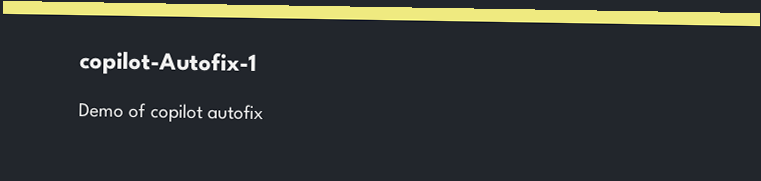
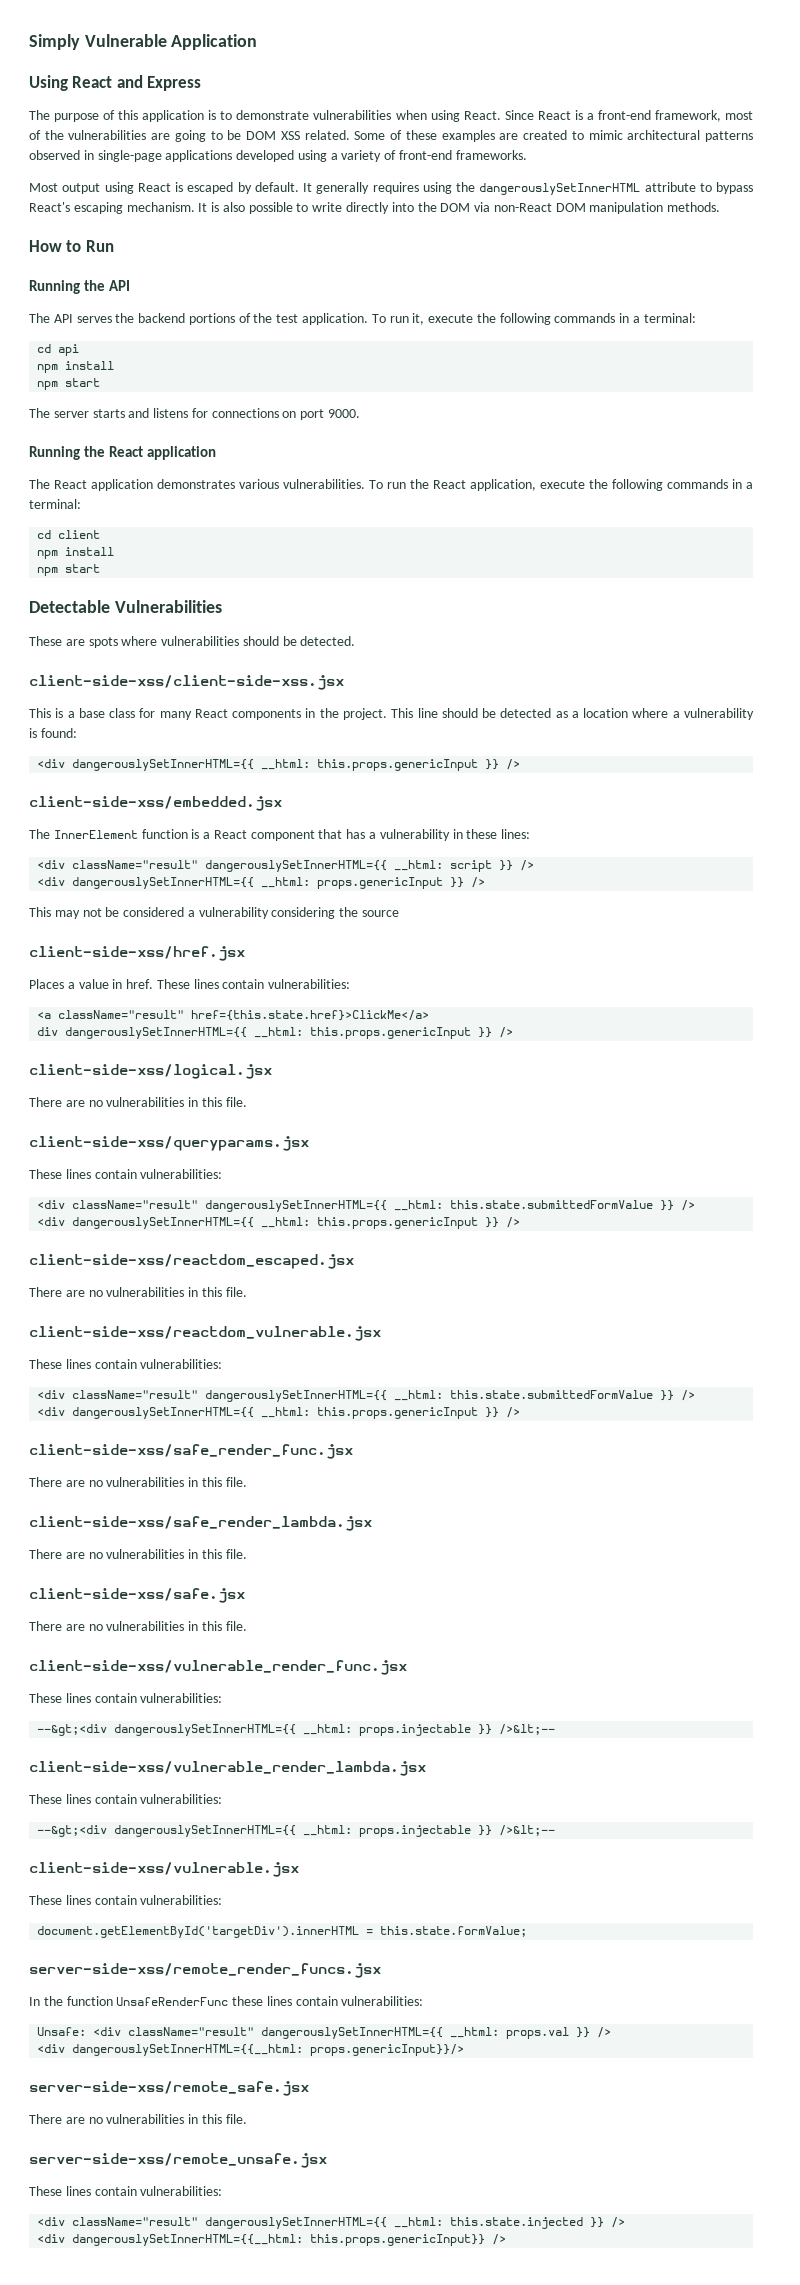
[79,50,257,77] [78,102,264,124] copilot-Autofix-1 // Demo of copilot autofix -> [29,34,258,50] [29,75,202,91] [29,110,753,122] [29,130,753,142] [29,150,527,162] [29,182,753,195] [29,202,721,214] [29,240,114,252] [29,280,131,294] [29,313,696,325] [37,344,80,356] [37,361,115,373] [37,378,101,390] [29,408,361,420] [29,446,217,460] [29,479,753,491] [29,499,81,509] [37,530,101,539] [37,547,115,559] [37,564,101,576] [29,600,222,613] [29,636,356,648] [29,675,344,690] [29,708,754,720] [29,728,77,738] [37,759,521,771] [29,796,282,811] [29,829,531,841] [37,860,535,872] [37,877,486,889] [29,907,400,919] [29,946,245,961] [29,979,351,989] [37,1010,430,1021] [37,1027,514,1039] [29,1064,272,1079] [29,1097,247,1107] [29,1136,309,1151] [29,1169,223,1179] [37,1200,696,1212] [37,1217,521,1229] [29,1254,354,1269] [29,1287,247,1297] [29,1326,381,1341] [29,1359,223,1369] [37,1390,696,1402] [37,1407,521,1419] [29,1444,353,1459] [29,1477,247,1487] [29,1516,372,1531] [29,1549,247,1559] [29,1588,245,1603] [29,1621,247,1631] [29,1660,407,1675] [29,1693,223,1703] [37,1724,556,1736] [29,1761,426,1776] [29,1794,223,1804] [37,1825,556,1837] [29,1862,299,1877] [29,1895,223,1905] [37,1926,528,1938] [29,1963,381,1978] [29,1996,424,2006] [37,2027,612,2039] [37,2044,465,2056] [29,2081,309,2096] [29,2114,247,2124] [29,2153,327,2168] [29,2186,223,2196] [37,2217,626,2229] [37,2234,507,2246] Simply Vulnerable Application // Using React and Express // The purpose of this application is to demonstrate vulnerabilities when using React. Since React is a front-end framework, most of the vulnerabilities are going to be DOM XSS related. Some of these examples are created to mimic architectural patterns observed in single-page applications developed using a variety of front-end frameworks. // Most output using React is escaped by default. It generally requires using the dangerouslySetInnerHTML attribute to bypass React's escaping mechanism. It is also possible to write directly into the DOM via non-React DOM manipulation methods. // How to Run // Running the API // The API serves the backend portions of the test application. To run it, execute the following commands in a terminal: // cd api // npm install // npm start // The server starts and listens for connections on port 9000. // Running the React application // The React application demonstrates various vulnerabilities. To run the React application, execute the following commands in a terminal: // cd client // npm install // npm start // Detectable Vulnerabilities // These are spots where vulnerabilities should be detected. // client-side-xss/client-side-xss.jsx // This is a base class for many React components in the project. This line should be detected as a location where a vulnerability is found: // <div dangerouslySetInnerHTML={{ __html: this.props.genericInput }} /> // client-side-xss/embedded.jsx // The InnerElement function is a React component that has a vulnerability in these lines: // <div className="result" dangerouslySetInnerHTML={{ __html: script }} /> // <div dangerouslySetInnerHTML={{ __html: props.genericInput }} /> // This may not be considered a vulnerability considering the source // client-side-xss/href.jsx // Places a value in href. These lines contain vulnerabilities: // <a className="result" href={this.state.href}>ClickMe</a> // div dangerouslySetInnerHTML={{ __html: this.props.genericInput }} /> // client-side-xss/logical.jsx // There are no vulnerabilities in this file. // client-side-xss/queryparams.jsx // These lines contain vulnerabilities: // <div className="result" dangerouslySetInnerHTML={{ __html: this.state.submittedFormValue }} /> // <div dangerouslySetInnerHTML={{ __html: this.props.genericInput }} /> // client-side-xss/reactdom_escaped.jsx // There are no vulnerabilities in this file. // client-side-xss/reactdom_vulnerable.jsx // These lines contain vulnerabilities: // <div className="result" dangerouslySetInnerHTML={{ __html: this.state.submittedFormValue }} /> // <div dangerouslySetInnerHTML={{ __html: this.props.genericInput }} /> // client-side-xss/safe_render_func.jsx // There are no vulnerabilities in this file. // client-side-xss/safe_render_lambda.jsx // There are no vulnerabilities in this file. // client-side-xss/safe.jsx // There are no vulnerabilities in this file. // client-side-xss/vulnerable_render_func.jsx // These lines contain vulnerabilities: // --&gt;<div dangerouslySetInnerHTML={{ __html: props.injectable }} />&lt;-- // client-side-xss/vulnerable_render_lambda.jsx // These lines contain vulnerabilities: // --&gt;<div dangerouslySetInnerHTML={{ __html: props.injectable }} />&lt;-- // client-side-xss/vulnerable.jsx // These lines contain vulnerabilities: // document.getElementById('targetDiv').innerHTML = this.state.formValue; // server-side-xss/remote_render_funcs.jsx // In the function UnsafeRenderFunc these lines contain vulnerabilities: // Unsafe: <div className="result" dangerouslySetInnerHTML={{ __html: props.val }} /> // <div dangerouslySetInnerHTML={{__html: props.genericInput}}/> // server-side-xss/remote_safe.jsx // There are no vulnerabilities in this file. // server-side-xss/remote_unsafe.jsx // These lines contain vulnerabilities: // <div className="result" dangerouslySetInnerHTML={{ __html: this.state.injected }} /> // <div dangerouslySetInnerHTML={{__html: this.props.genericInput}} />

